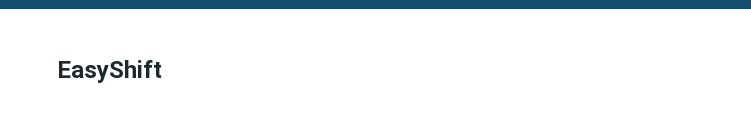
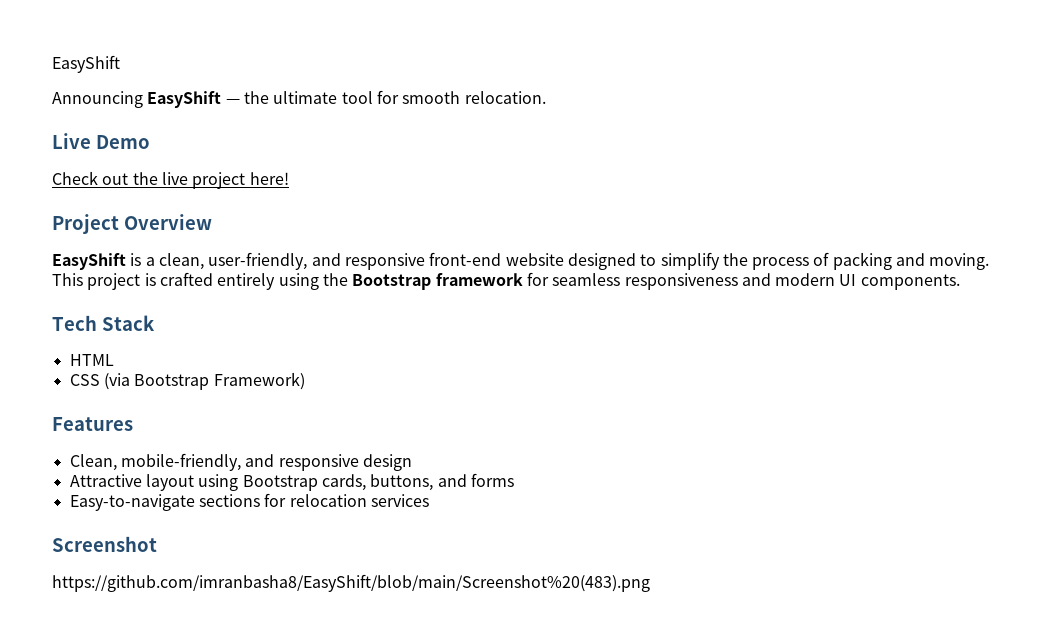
[57,60,162,83] EasyShift -> [52,55,120,73] [52,90,546,108] [52,133,150,149] [52,171,289,189] [52,214,212,234] [52,252,990,270] [52,272,960,290] [52,315,155,331] [69,354,114,366] [69,372,305,390] [52,417,133,431] [69,453,412,471] [69,473,514,491] [69,493,429,511] [52,536,157,552] [52,574,650,592] EasyShift // Announcing EasyShift — the ultimate tool for smooth relocation. // Live Demo // Check out the live project here! // Project Overview // EasyShift is a clean, user-friendly, and responsive front-end website designed to simplify the process of packing and moving. This project is crafted entirely using the Bootstrap framework for seamless responsiveness and modern UI components. // Tech Stack // HTML // CSS (via Bootstrap Framework) // Features // Clean, mobile-friendly, and responsive design // Attractive layout using Bootstrap cards, buttons, and forms // Easy-to-navigate sections for relocation services // Screenshot // https://github.com/imranbasha8/EasyShift/blob/main/Screenshot%20(483).png

